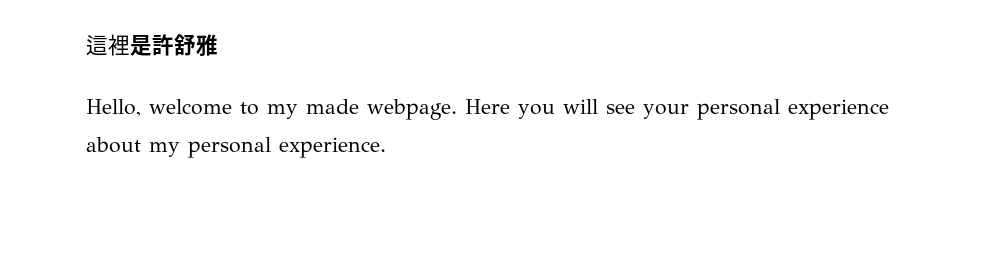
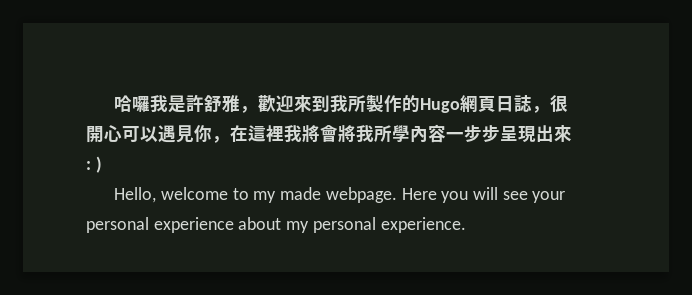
[86,34,130,56] 這裡 -> [114,95,169,112] 哈囉我
(218, 45) none -> [240,95,569,113] [86,124,572,143] [86,156,102,173] ，歡迎來到我所製作的Hugo網頁日誌，很開心可以遇見你，在這裡我將會將我所學內容一步步呈現出來: )

